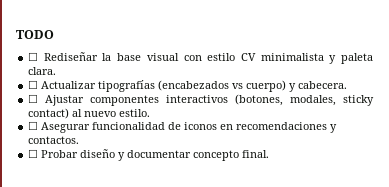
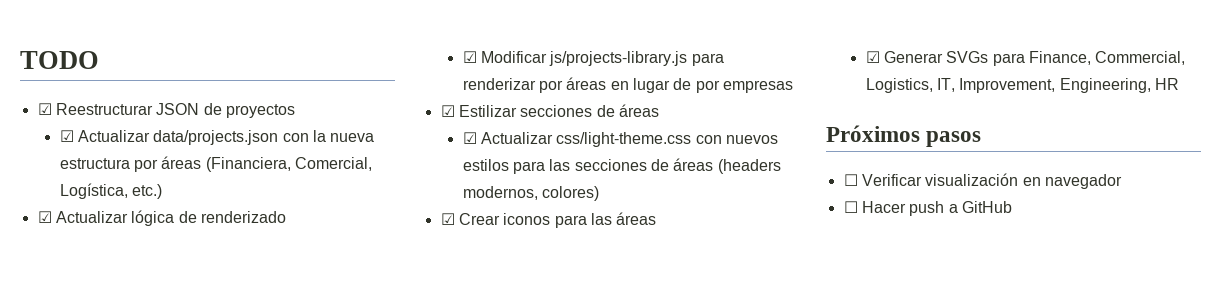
[28,52,373,64] [28,67,57,75] [28,80,348,92] [28,94,374,106] [28,108,151,119] [28,121,338,133] [28,136,80,144] [28,149,270,161] ☐ Rediseñar la base visual con estilo CV minimalista y paleta clara. // ☐ Actualizar tipografías (encabezados vs cuerpo) y cabecera. // ☐ Ajustar componentes interactivos (botones, modales, sticky contact) al nuevo estilo. // ☐ Asegurar funcionalidad de iconos en recomendaciones y contactos. // ☐ Probar diseño y documentar concepto final. -> [37,103,295,118] [59,130,375,145] [59,156,373,172] [59,183,163,199] [37,210,286,226] [462,51,724,66] [462,77,793,93] [440,104,659,117] [462,132,779,147] [462,158,781,174] [462,186,600,201] [440,212,657,228] [865,51,1186,66] [865,78,1180,93] [826,125,982,147] [843,173,1122,189] [843,201,1012,216] ☑ Reestructurar JSON de proyectos // ☑ Actualizar data/projects.json con la nueva estructura por áreas (Financiera, Comercial, Logística, etc.) // ☑ Actualizar lógica de renderizado // ☑ Modificar js/projects-library.js para renderizar por áreas en lugar de por empresas // ☑ Estilizar secciones de áreas // ☑ Actualizar css/light-theme.css con nuevos estilos para las secciones de áreas (headers modernos, colores) // ☑ Crear iconos para las áreas // ☑ Generar SVGs para Finance, Commercial, Logistics, IT, Improvement, Engineering, HR // Próximos pasos // ☐ Verificar visualización en navegador // ☐ Hacer push a GitHub

